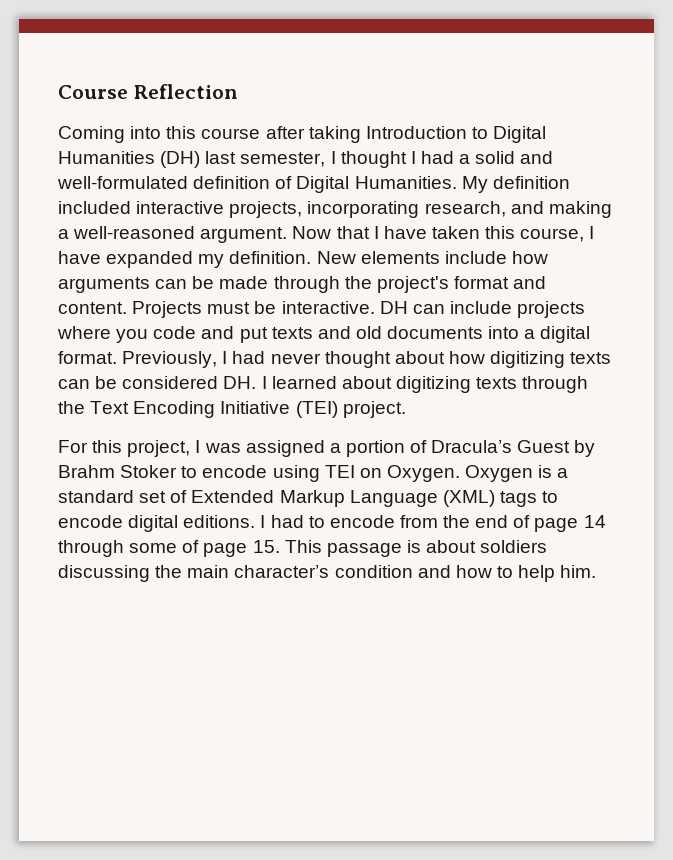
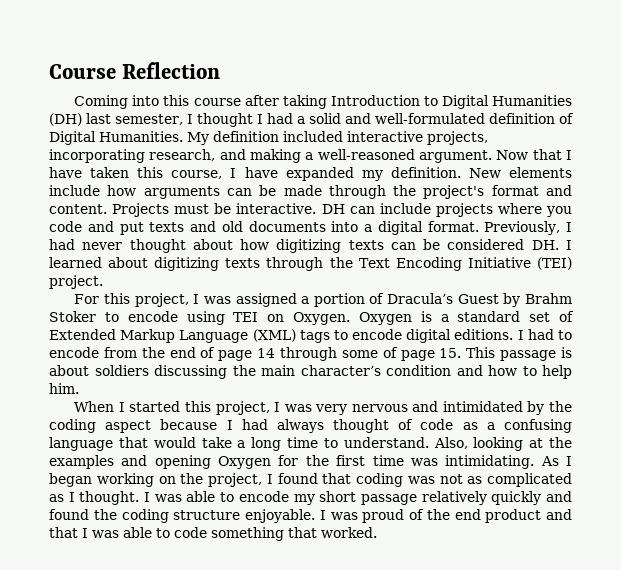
(597, 571) none -> [74,401,572,415] [49,419,572,433] [49,437,572,451] [49,455,572,469] [49,473,572,487] [49,491,572,505] [49,509,572,523] [49,527,377,541] // When I started this project, I was very nervous and intimidated by the coding aspect because I had always thought of code as a confusing language that would take a long time to understand. Also, looking at the examples and opening Oxygen for the first time was intimidating. As I began working on the project, I found that coding was not as complicated as I thought. I was able to encode my short passage relatively quickly and found the coding structure enjoyable. I was proud of the end product and that I was able to code something that worked.

